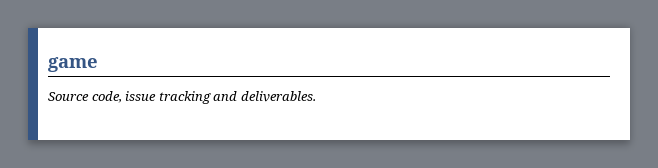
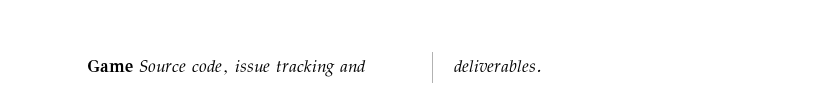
[48,57,98,72] game // -> [87,59,133,72] Game

